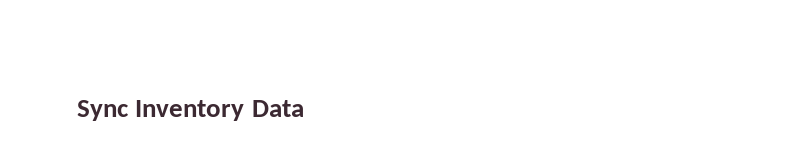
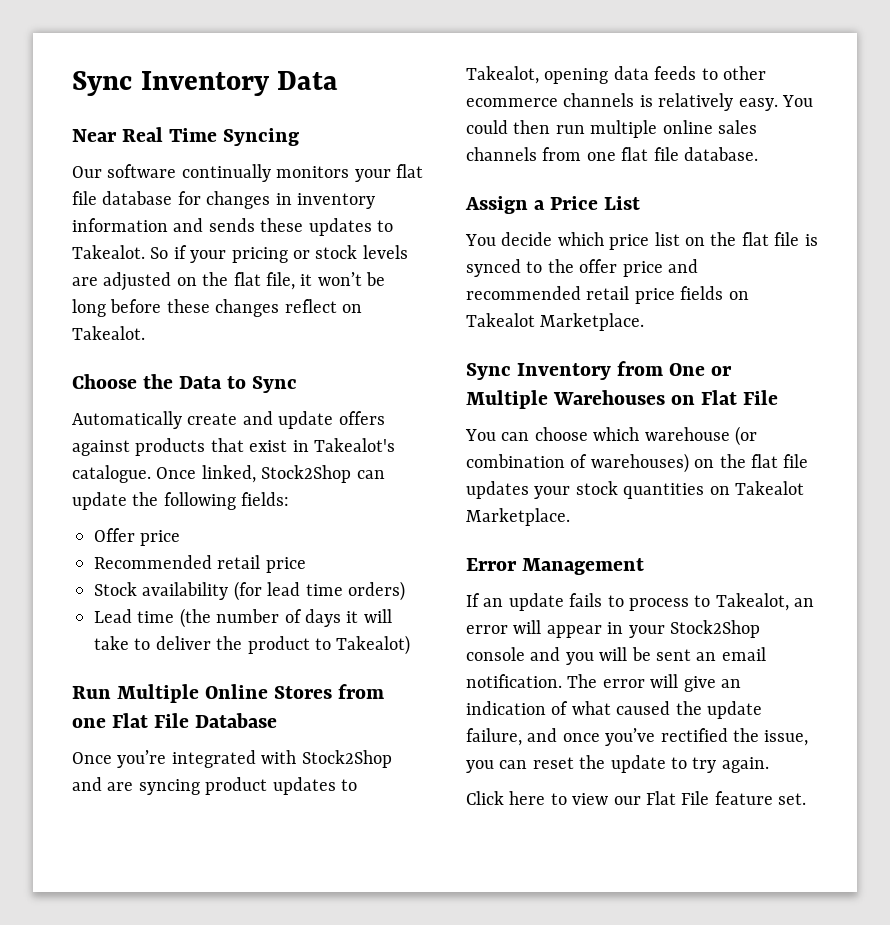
(304, 108) none -> [72,127,300,146] [72,164,423,182] [72,191,375,209] [72,218,393,236] [72,245,408,263] [72,272,386,291] [72,299,362,317] [72,326,145,340] [72,374,298,393] [72,411,385,429] [72,438,395,456] [72,465,385,483] [72,492,290,510] [94,528,181,546] [94,555,306,573] [94,581,405,601] [94,608,392,628] [94,635,411,655] [72,684,385,703] [72,713,278,728] [72,750,392,768] [72,777,357,795] [466,66,766,84] [466,93,813,111] [466,120,757,138] [466,147,758,161] [465,196,641,214] [465,232,818,250] [466,259,698,277] [466,286,749,304] [466,313,645,331] [466,361,733,380] [466,390,779,409] [465,426,757,446] [466,453,809,473] [466,481,804,499] [466,508,570,526] [466,558,645,575] [466,593,815,611] [466,620,760,638] [466,647,766,665] [466,674,741,692] [466,701,762,719] [466,728,809,746] [466,755,769,773] [466,791,807,805] // Near Real Time Syncing // Our software continually monitors your flat file database for changes in inventory information and sends these updates to Takealot. So if your pricing or stock levels are adjusted on the flat file, it won’t be long before these changes reflect on Takealot. // Choose the Data to Sync // Automatically create and update offers against products that exist in Takealot's catalogue. Once linked, Stock2Shop can update the following fields: // Offer price // Recommended retail price // Stock availability (for lead time orders) // Lead time (the number of days it will take to deliver the product to Takealot) // Run Multiple Online Stores from one Flat File Database // Once you’re integrated with Stock2Shop and are syncing product updates to Takealot, opening data feeds to other ecommerce channels is relatively easy. You could then run multiple online sales channels from one flat file database. // Assign a Price List // You decide which price list on the flat file is synced to the offer price and recommended retail price fields on Takealot Marketplace. // Sync Inventory from One or Multiple Warehouses on Flat File // You can choose which warehouse (or combination of warehouses) on the flat file updates your stock quantities on Takealot Marketplace. // Error Management // If an update fails to process to Takealot, an error will appear in your Stock2Shop console and you will be sent an email notification. The error will give an indication of what caused the update failure, and once you’ve rectified the issue, you can reset the update to try again. // Click here to view our Flat File feature set.

